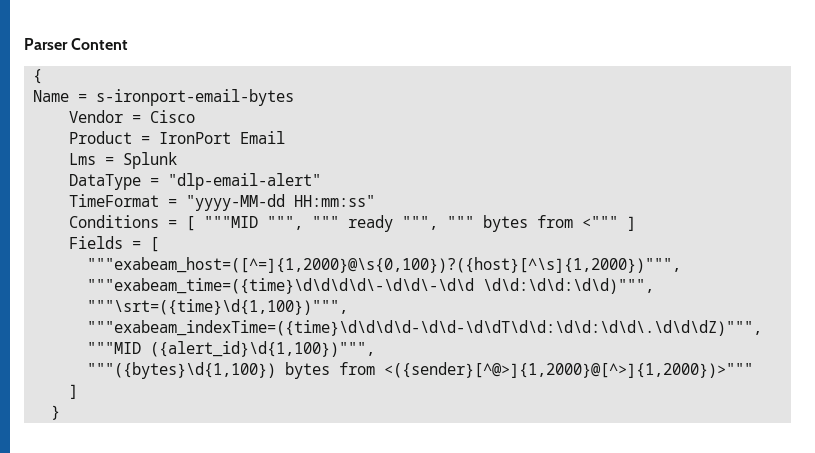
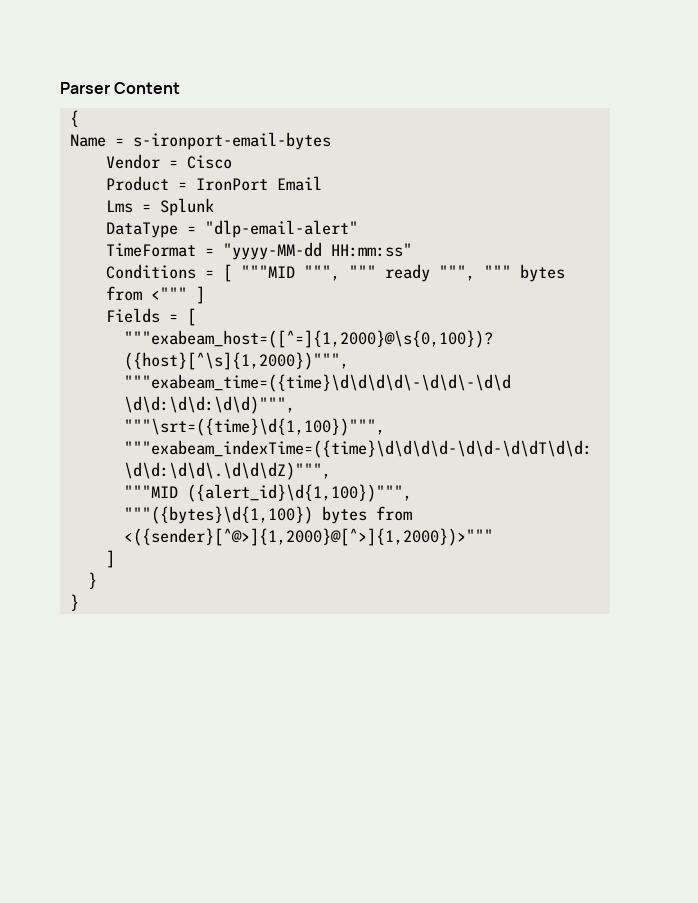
(61, 412) none -> [69,594,79,611] // }

